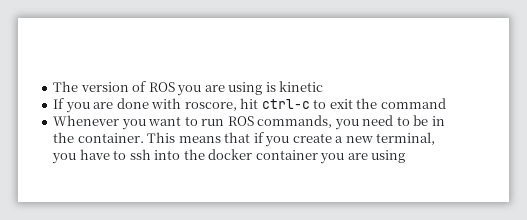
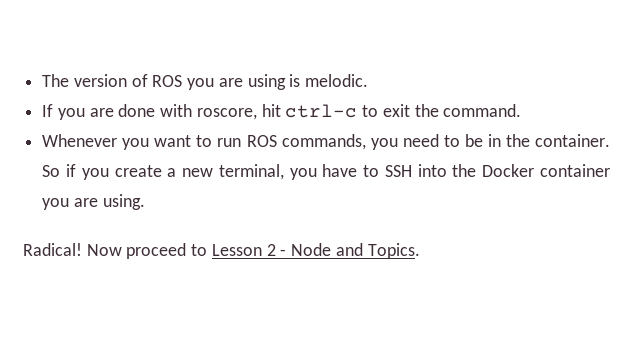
[279,81,324,92] kinetic -> [305,74,369,87] melodic.
[380,98,446,109] command -> [443,104,522,117] command.
[147,132,251,143] This means that -> [42,165,61,177] So
[129,149,151,160] ssh -> [384,165,412,177] SSH
[208,149,253,160] docker -> [482,164,535,177] Docker
[371,150,406,163] using -> [102,194,145,210] [23,243,420,259] using. // Radical! Now proceed to Lesson 2 - Node and Topics.

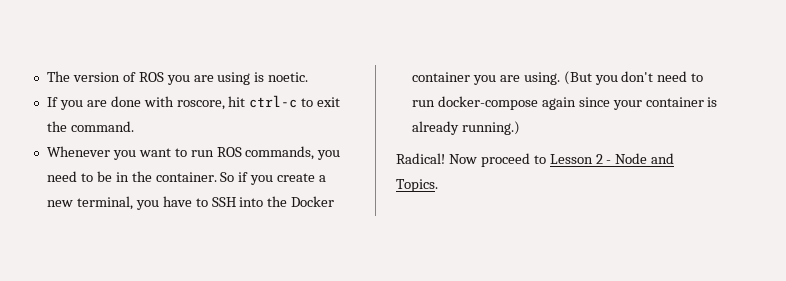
[305,74,369,87] melodic. -> [268,72,309,82] noetic.
(145, 202) none -> [563,71,704,85] [411,96,718,110] [411,121,520,135] (But you don't need to run docker-compose again since your container is already running.)

